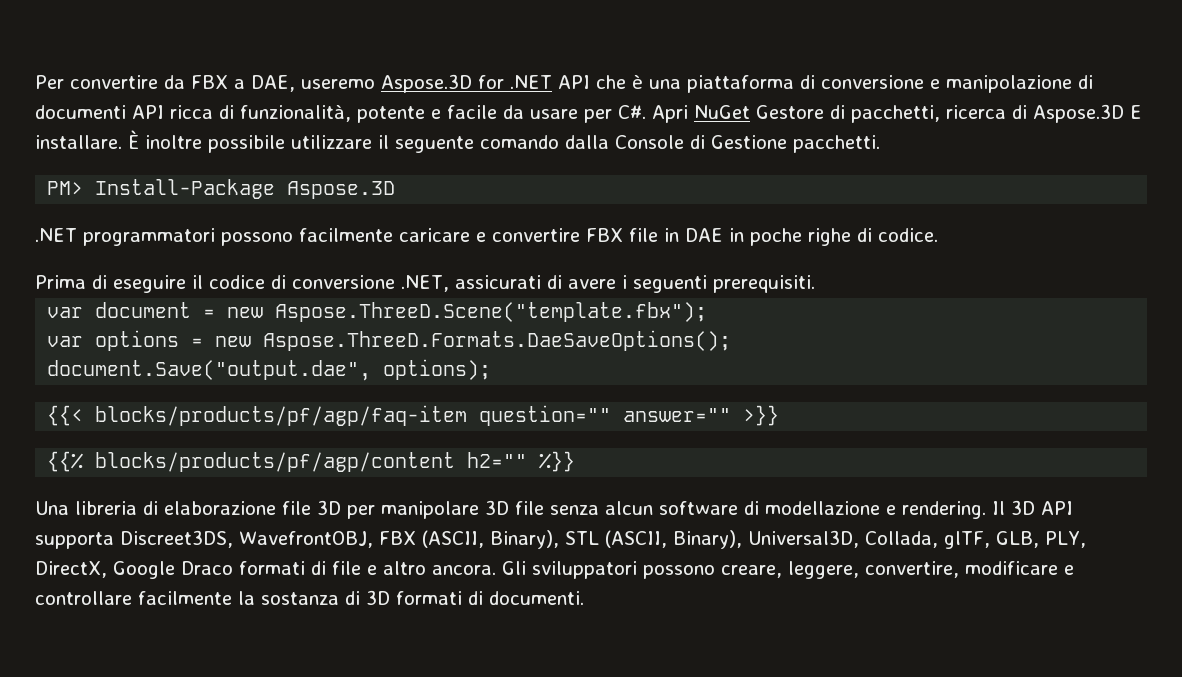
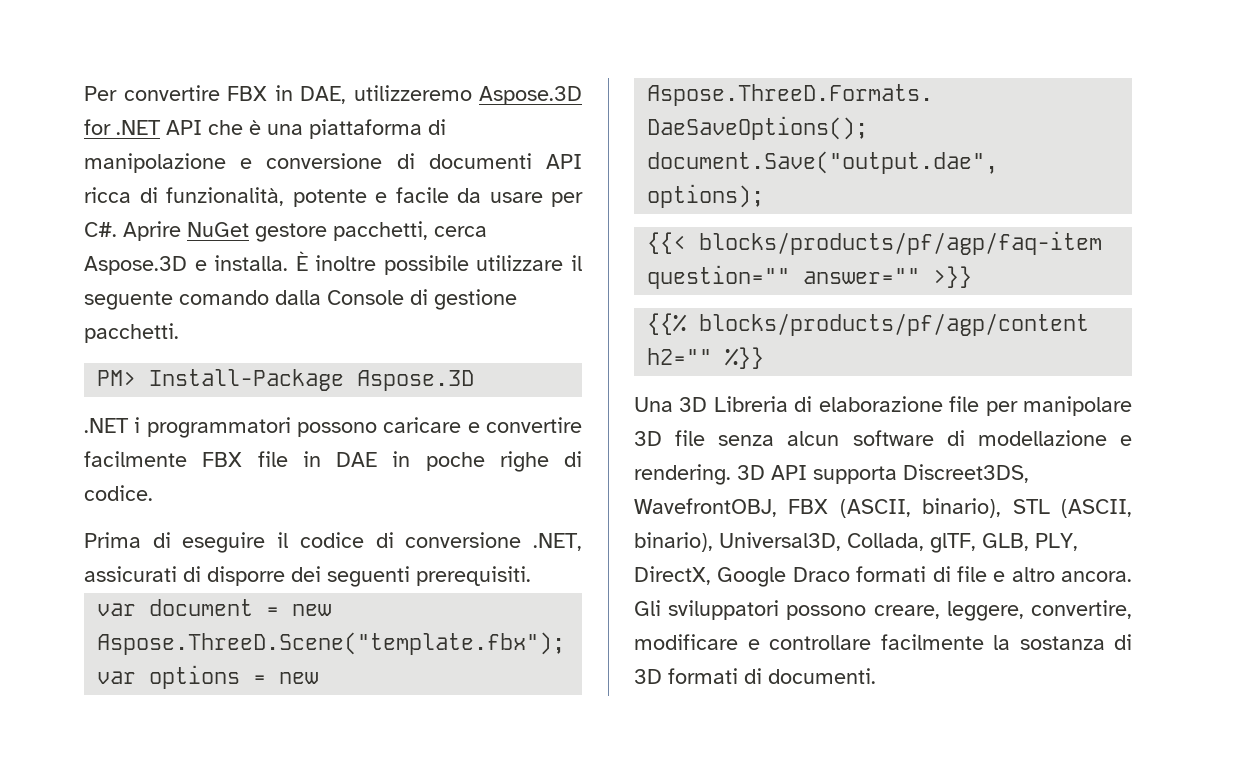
[164,75,375,92] da FBX a DAE, useremo -> [227,85,472,104] FBX in DAE, utilizzeremo
[821,75,1072,93] conversione e manipolazione -> [84,153,383,173] manipolazione e conversione
[652,104,1142,123] [35,135,122,149] Apri NuGet Gestore di pacchetti, ricerca di Aspose.3D E installare. -> [123,221,487,242] [84,255,289,275] Aprire NuGet gestore pacchetti, cerca Aspose.3D e installa.
[711,135,787,149] Gestione -> [434,289,517,310] gestione
(77, 235) none -> [134,417,141,433] i
[299,228,393,242] facilmente -> (377, 429) none
(580, 235) none -> [84,451,187,467] facilmente
[568,275,627,289] avere i -> [207,566,321,586] disporre dei
[75,501,137,515] libreria -> [679,396,788,412] 3D Libreria
[317,500,341,515] 3D -> (980, 404) none
[992,501,1005,515] Il -> (731, 474) none
[489,530,559,549] Binary), -> [922,498,1002,518] binario),
[672,530,742,549] Binary), -> [634,532,713,552] binario),

